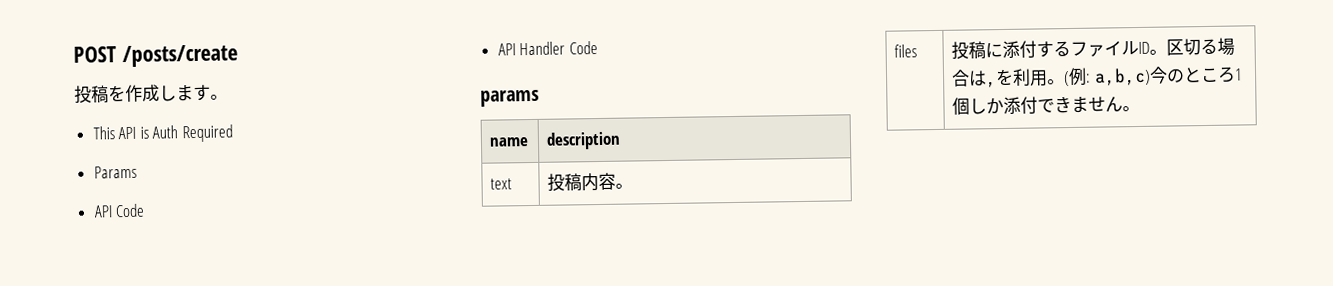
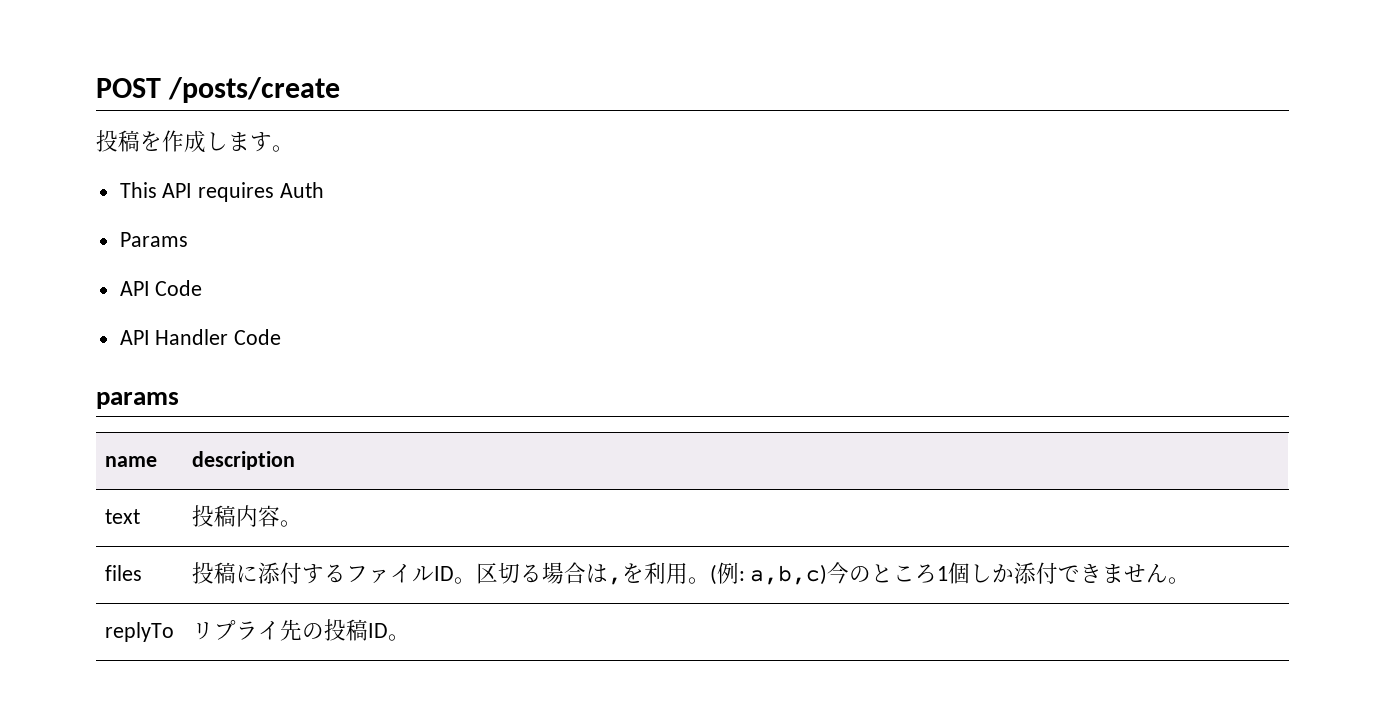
[139,126,149,139] is -> [198,182,275,202] requires
[182,124,234,143] Required -> (325, 190) none
(1141, 108) none -> [104,622,174,642] [191,619,410,641] // replyTo | リプライ先の投稿ID。

